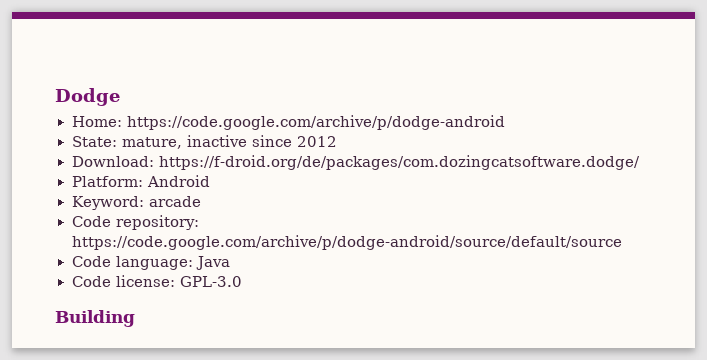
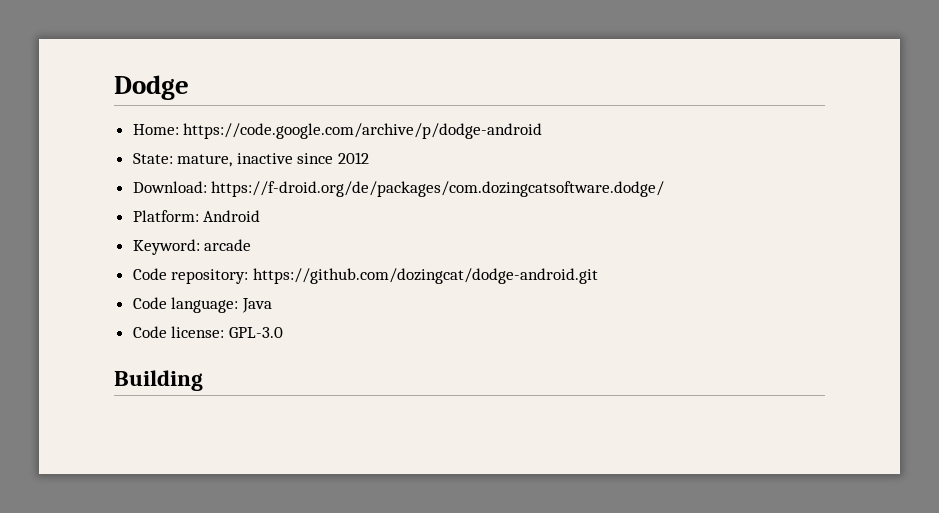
[71,235,622,250] https://code.google.com/archive/p/dodge-android/source/default/source -> [252,268,598,284] https://github.com/dozingcat/dodge-android.git

